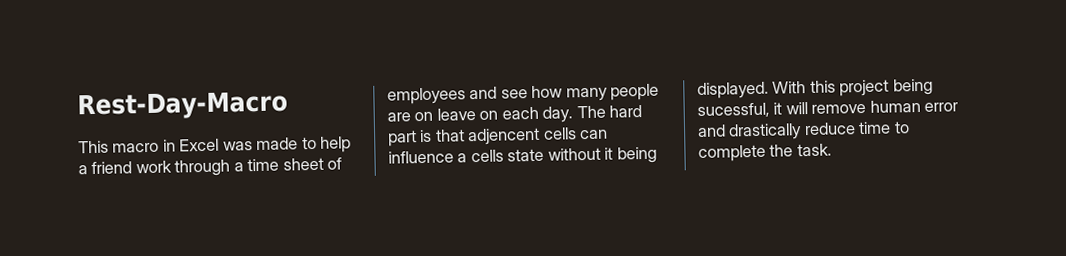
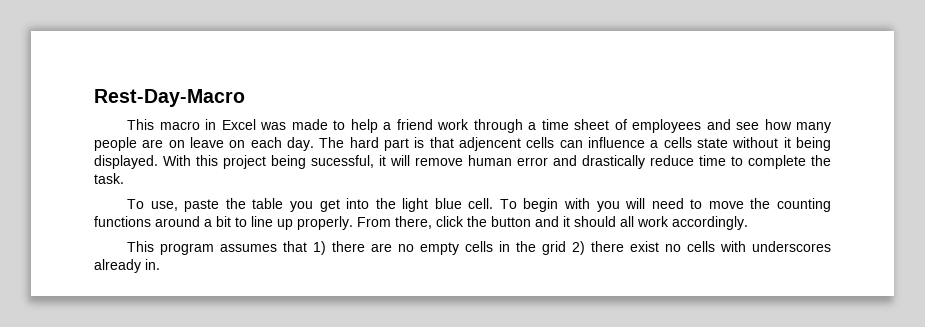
(832, 150) none -> [127,198,832,212] [94,216,748,230] [127,241,831,255] [94,259,160,273] // To use, paste the table you get into the light blue cell. To begin with you will need to move the counting functions around a bit to line up properly. From there, click the button and it should all work accordingly. // This program assumes that 1) there are no empty cells in the grid 2) there exist no cells with underscores already in.

